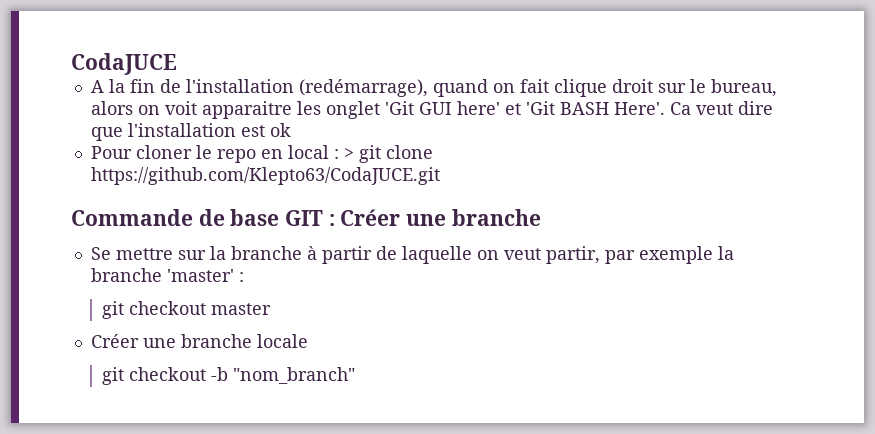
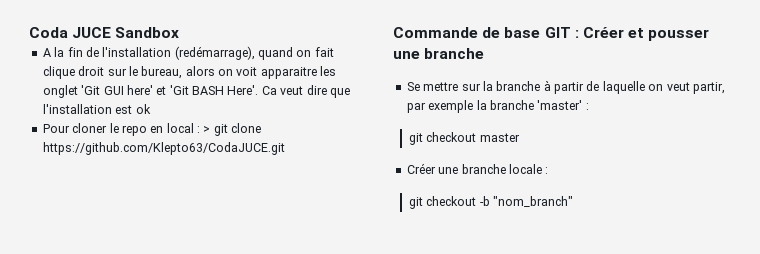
[71,53,177,75] CodaJUCE -> [29,27,180,38] Coda JUCE Sandbox
(401, 217) none -> [628,28,710,41] et pousser
(308, 341) none -> [545,167,549,174] :

